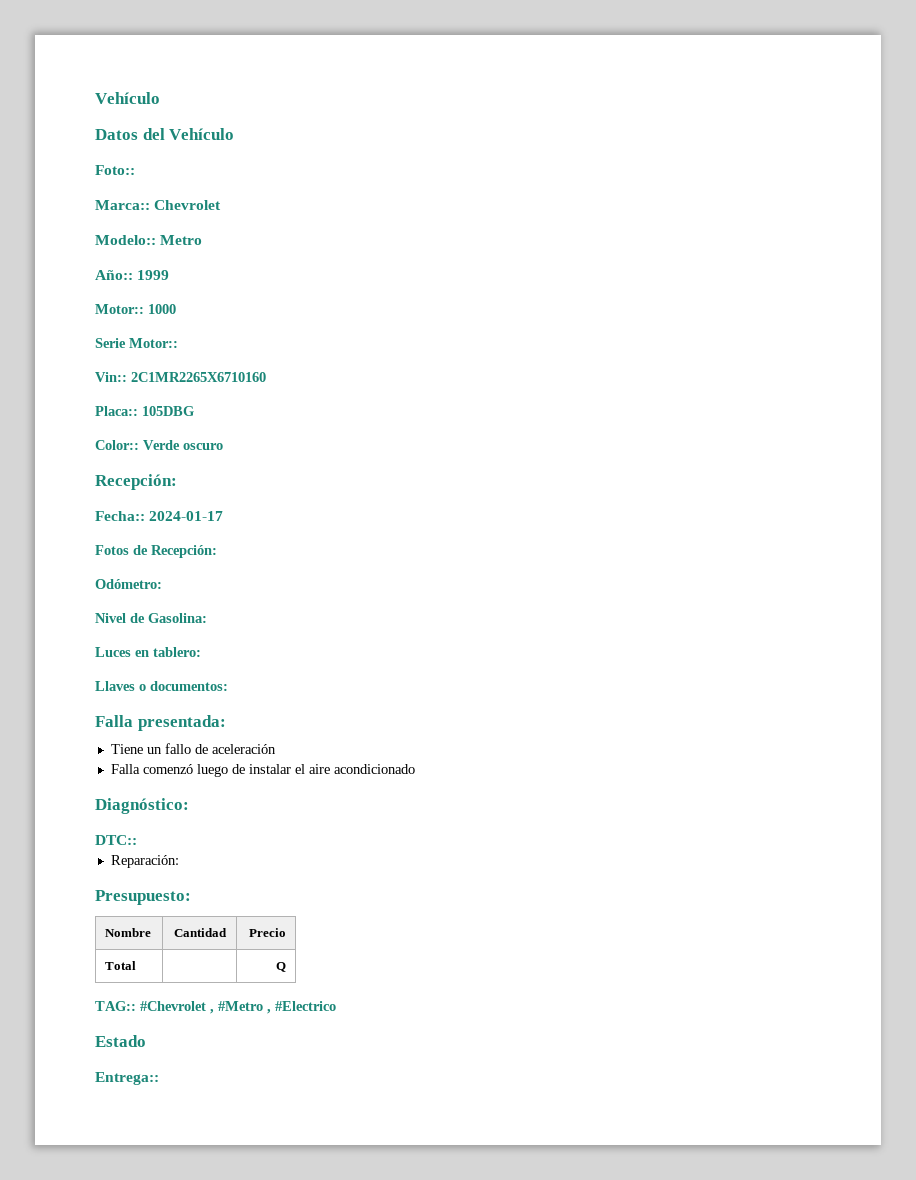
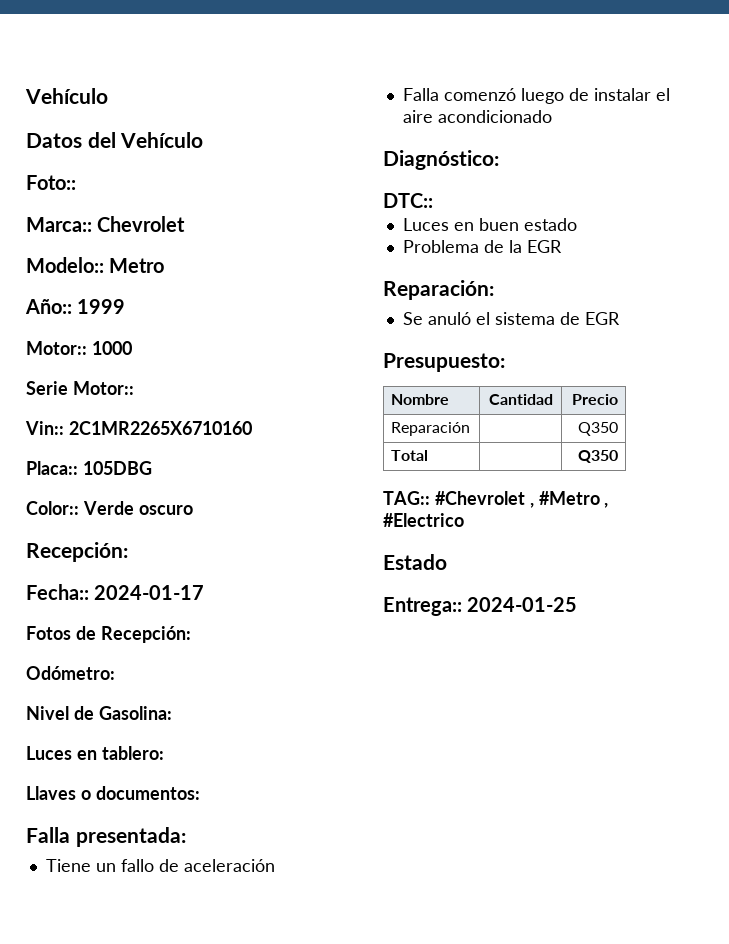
[110,855,179,868] Reparación: -> [402,218,577,231] [402,240,562,253] [383,280,494,300] [402,312,620,325] Luces en buen estado // Problema de la EGR // Reparación: // Se anuló el sistema de EGR
(286, 932) none -> [391,422,471,436] [577,422,618,436] // Reparación | | Q350
[275,962,286,972] Q -> [577,450,618,463] Q350
(159, 1078) none -> [467,597,578,612] 2024-01-25

